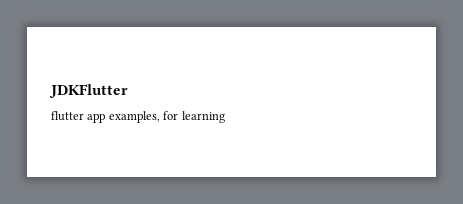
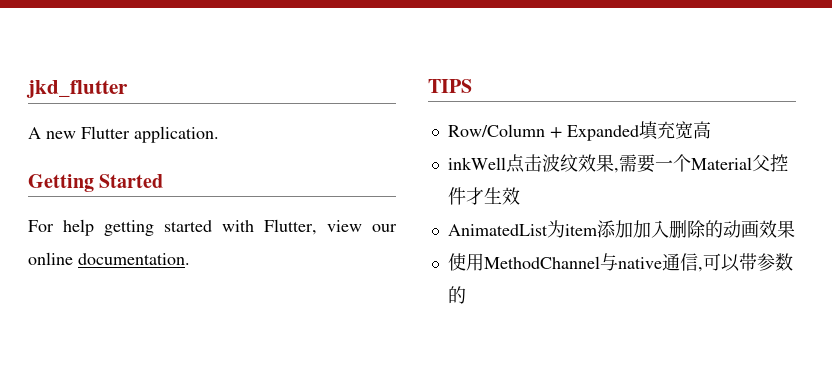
[49,84,128,98] [51,111,225,123] JDKFlutter // flutter app examples, for learning -> [26,80,128,98] [28,126,219,143] [28,174,164,192] [28,219,397,236] [28,252,190,265] [428,79,472,93] [447,121,711,141] [447,154,788,173] [447,187,520,205] [447,220,795,238] [447,253,793,272] [447,286,466,304] jkd_flutter // A new Flutter application. // Getting Started // For help getting started with Flutter, view our online documentation. // TIPS // Row/Column + Expanded填充宽高 // inkWell点击波纹效果,需要一个Material父控件才生效 // AnimatedList为item添加加入删除的动画效果 // 使用MethodChannel与native通信,可以带参数的

